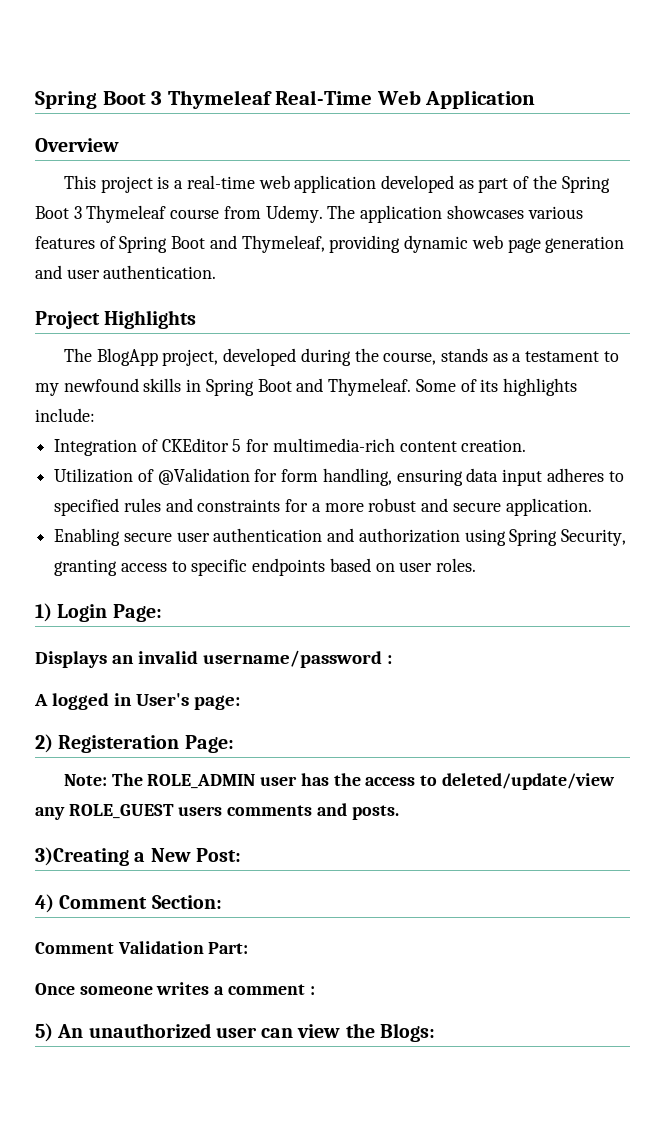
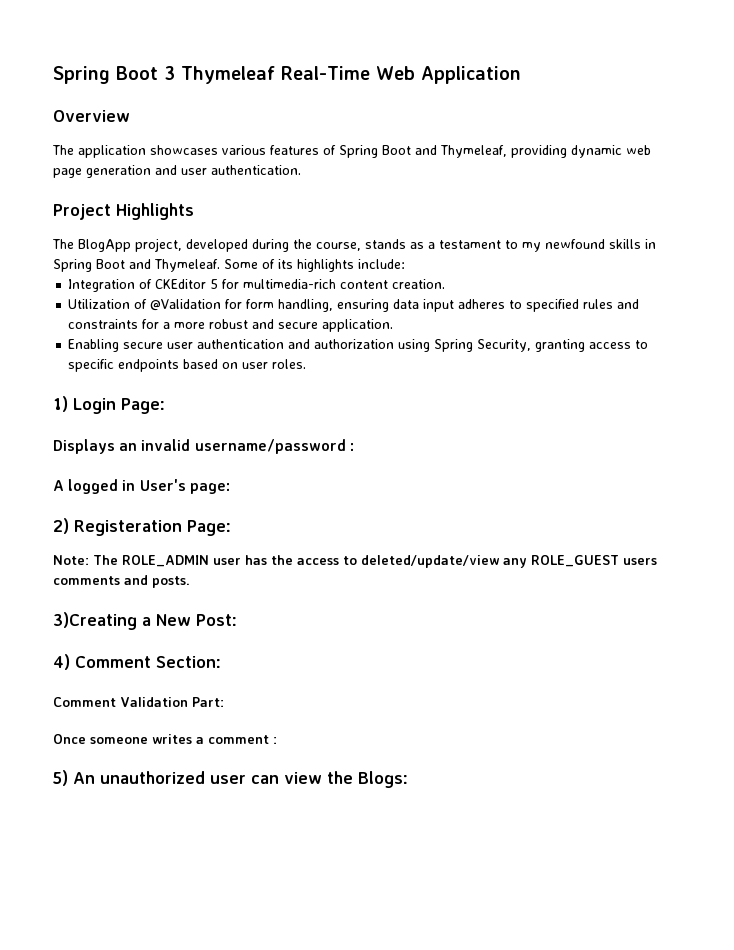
[63,175,610,193] [35,205,323,223] This project is a real-time web application developed as part of the Spring Boot 3 Thymeleaf course from Udemy. -> (130, 116) none

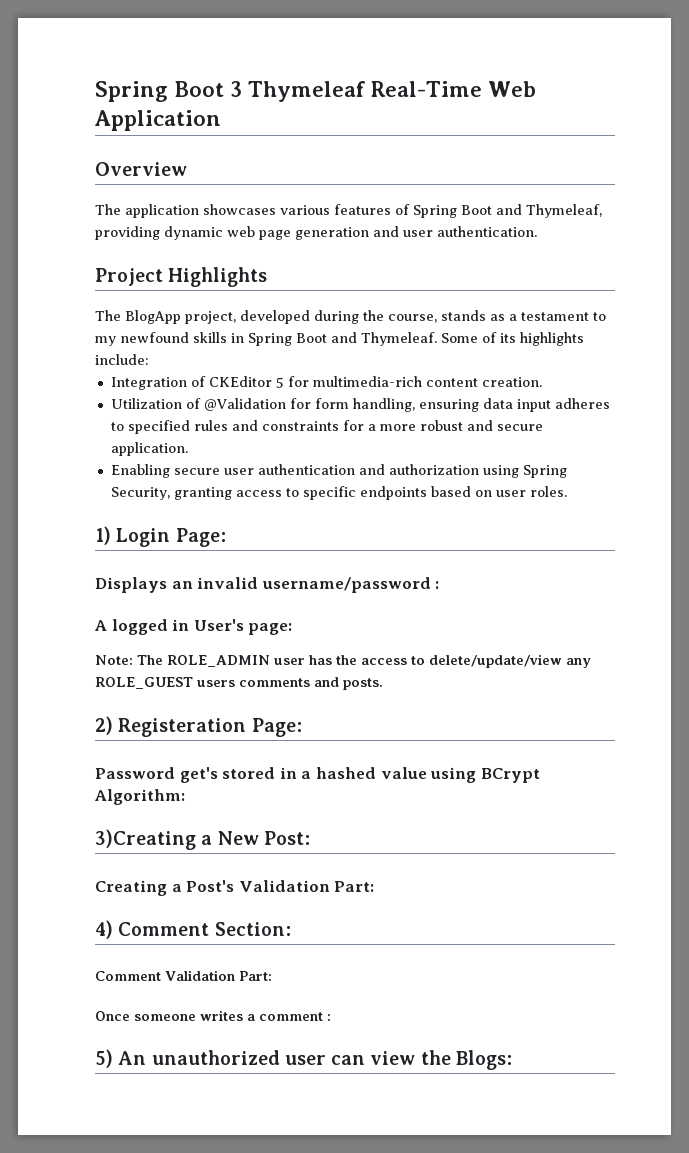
[53,518,231,536] // 2) Registeration Page: -> (293, 629) none
[361,555,499,568] deleted/update/view -> [429,654,562,668] delete/update/view
(190, 582) none -> [95,716,302,737] [95,767,540,783] [94,789,185,805] // 2) Registeration Page: // Password get's stored in a hashed value using BCrypt Algorithm:
(237, 620) none -> [95,880,375,896] // Creating a Post's Validation Part:

